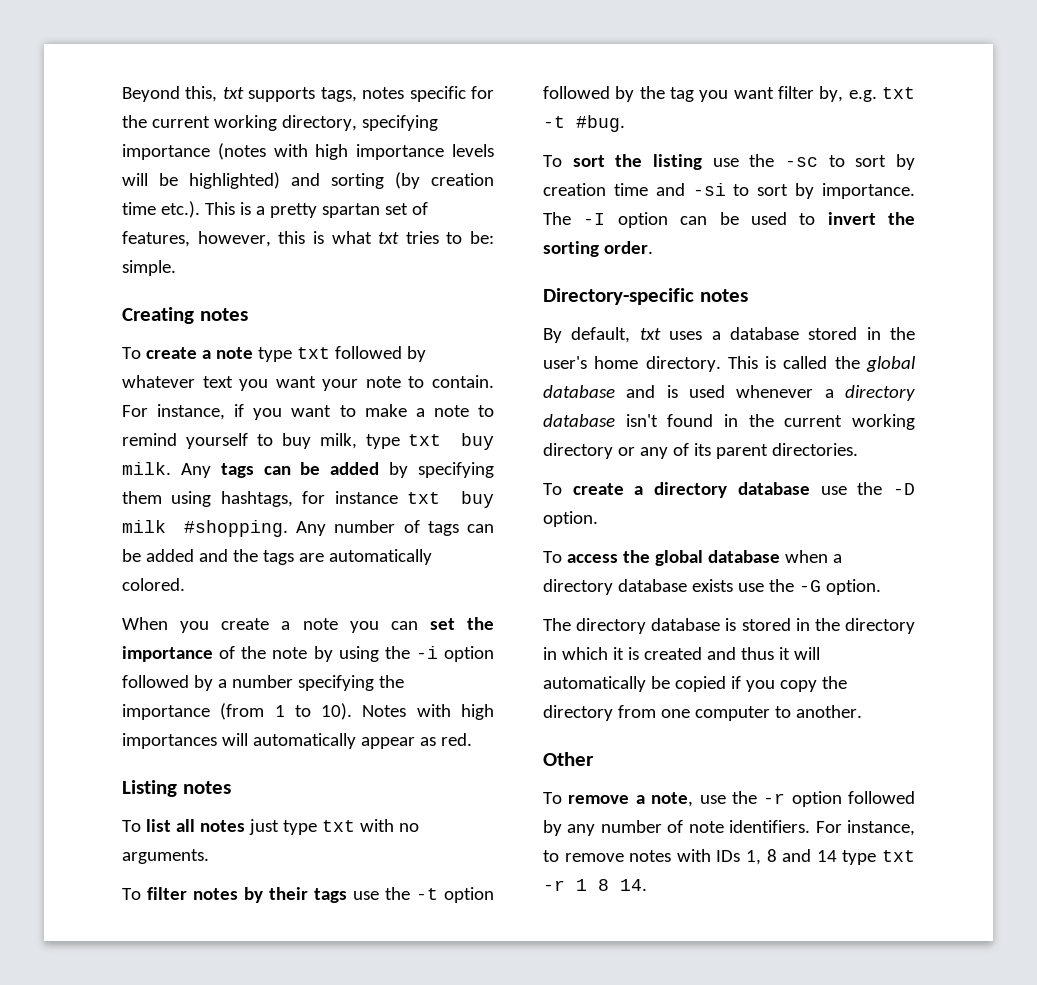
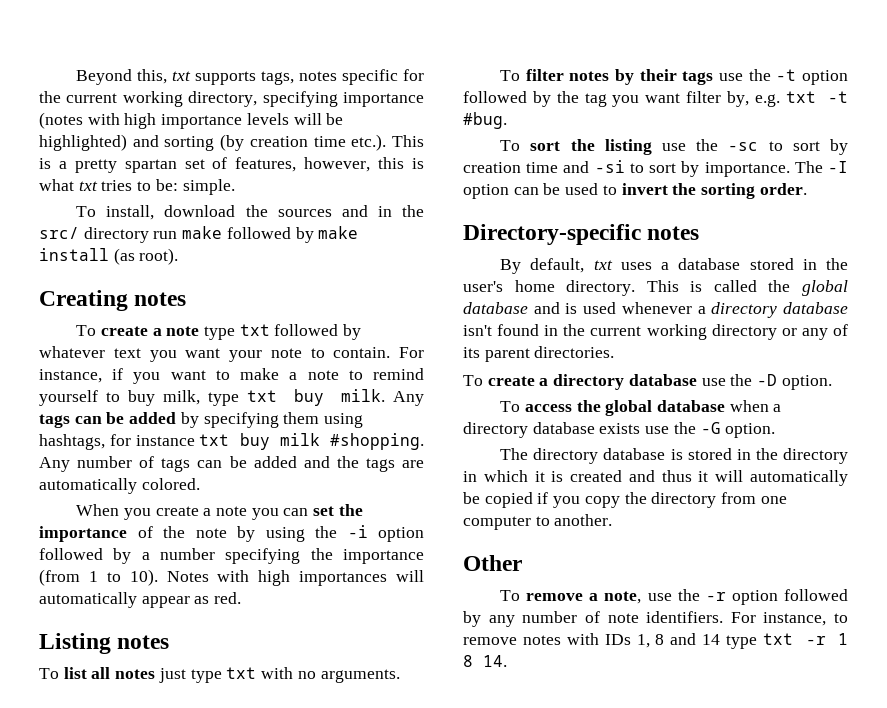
(176, 268) none -> [76,205,425,220] [39,226,359,243] [39,248,179,265] // To install, download the sources and in the src/ directory run make followed by make install (as root).

